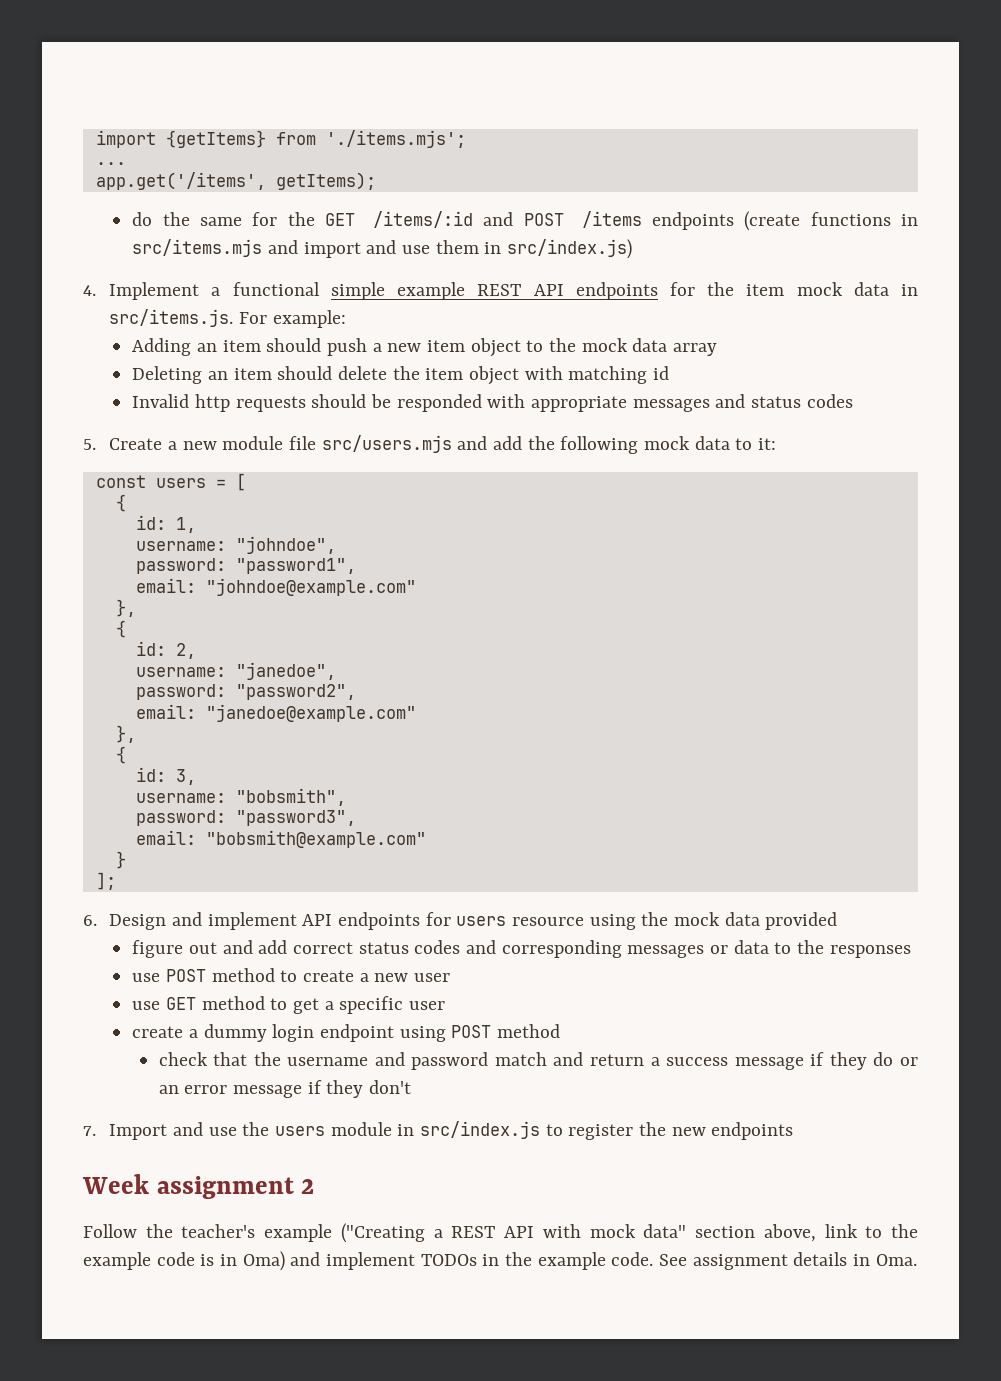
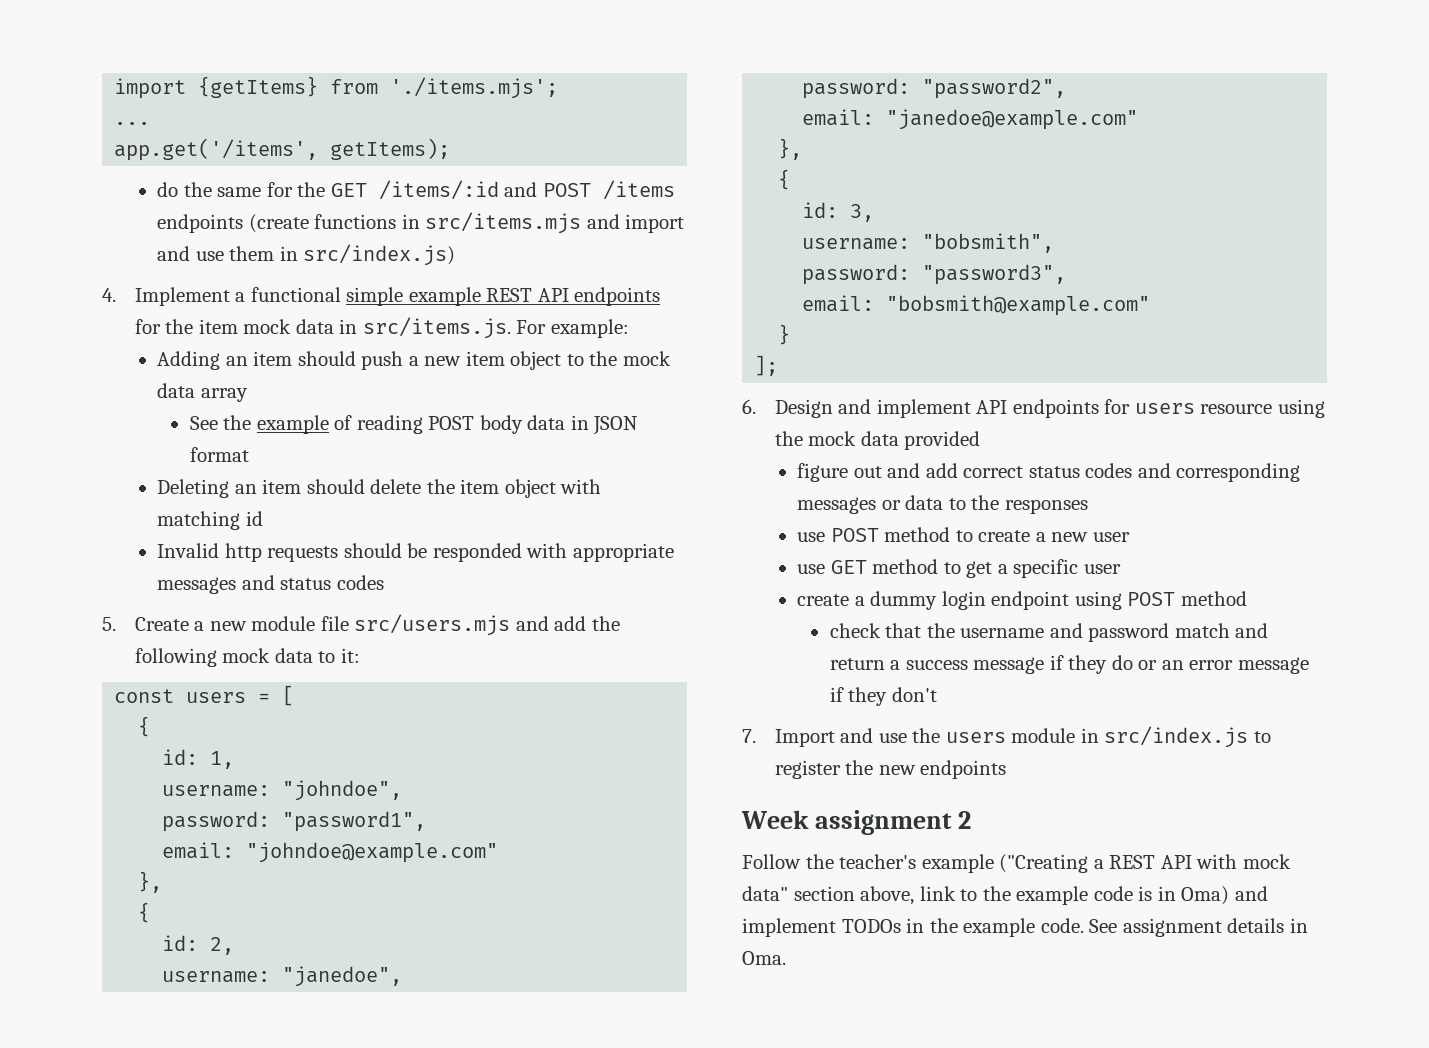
(718, 349) none -> [189,415,639,435] [189,447,249,462] // See the example of reading POST body data in JSON format

